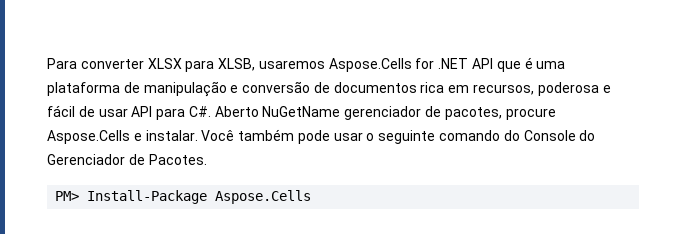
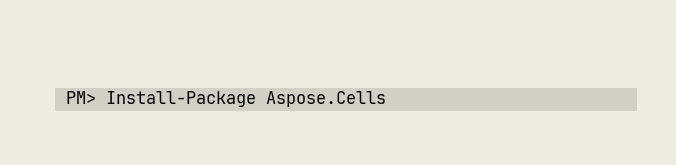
[47,57,566,72] [47,81,611,97] [47,105,556,120] [47,129,596,144] [47,154,207,165] Para converter XLSX para XLSB, usaremos Aspose.Cells for .NET API que é uma plataforma de manipulação e conversão de documentos rica em recursos, poderosa e fácil de usar API para C#. Aberto NuGetName gerenciador de pacotes, procure Aspose.Cells e instalar. Você também pode usar o seguinte comando do Console do Gerenciador de Pacotes. // -> (65, 97) none

